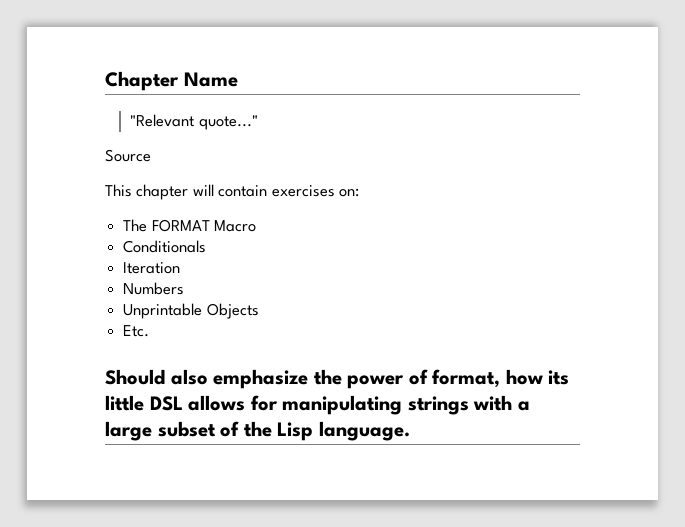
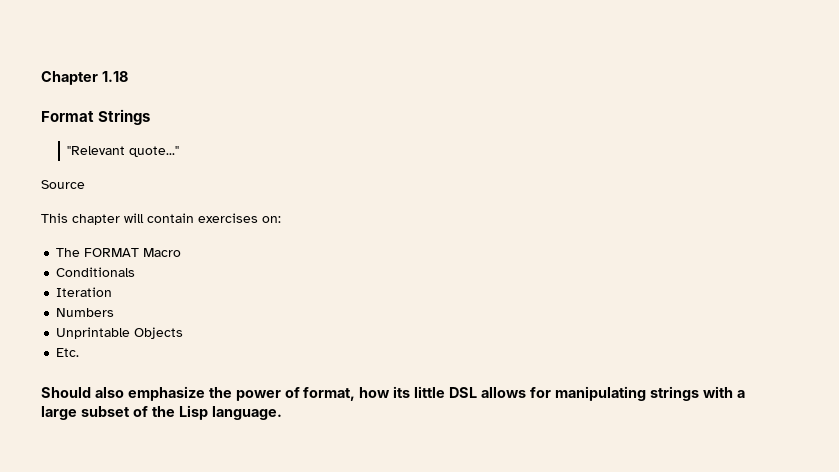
[183,72,238,87] Name -> [101,71,128,82] [41,109,151,125] 1.18 // Format Strings

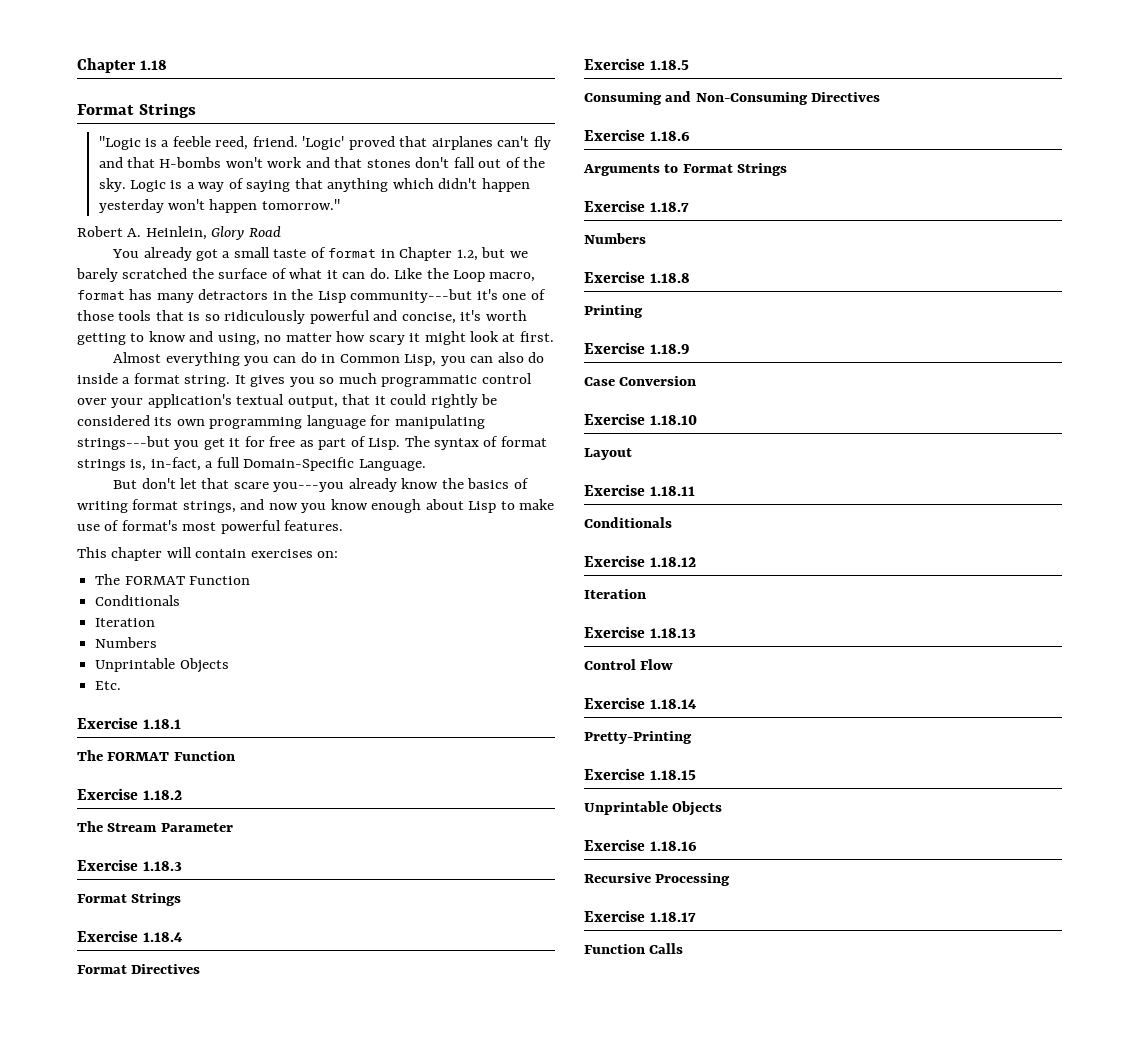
[67,146,180,157] [41,180,85,189] "Relevant quote..." // Source -> [98,136,551,150] [98,157,545,168] [98,178,530,192] [98,199,340,213] [77,226,281,240] [112,247,528,261] [76,268,536,282] [77,289,546,303] [77,310,527,324] [77,331,554,345] [113,352,545,366] [77,373,532,387] [77,394,498,408] [77,415,485,429] [77,436,547,450] [77,457,426,471] [113,478,529,492] [77,499,555,513] [77,520,344,534] "Logic is a feeble reed, friend. 'Logic' proved that airplanes can't fly and that H-bombs won't work and that stones don't fall out of the sky. Logic is a way of saying that anything which didn't happen yesterday won't happen tomorrow." // Robert A. Heinlein, Glory Road // You already got a small taste of format in Chapter 1.2, but we barely scratched the surface of what it can do. Like the Loop macro, format has many detractors in the Lisp community---but it's one of those tools that is so ridiculously powerful and concise, it's worth getting to know and using, no matter how scary it might look at first. // Almost everything you can do in Common Lisp, you can also do inside a format string. It gives you so much programmatic control over your application's textual output, that it could rightly be considered its own programming language for manipulating strings---but you get it for free as part of Lisp. The syntax of format strings is, in-fact, a full Domain-Specific Language. // But don't let that scare you---you already know the basics of writing format strings, and now you know enough about Lisp to make use of format's most powerful features.
[143,248,182,257] Macro -> [189,576,251,585] Function
[41,386,745,401] [41,405,282,420] Should also emphasize the power of format, how its little DSL allows for manipulating strings with a large subset of the Lisp language. -> [77,717,181,729] [77,750,235,761] [77,788,182,800] [77,821,233,832] [77,859,182,871] [77,893,182,906] [77,930,183,942] [77,964,201,974] [584,58,689,70] [584,91,881,105] [584,129,690,141] [583,163,788,176] [584,200,689,212] [584,233,646,244] [584,271,690,283] [584,305,643,318] [584,342,690,354] [584,376,697,386] [584,413,697,425] [584,448,632,460] [584,484,695,496] [584,517,672,528] [584,555,696,567] [584,589,646,599] [584,626,696,638] [584,659,674,670] [584,697,697,709] [584,731,692,744] [584,768,696,780] [584,801,723,816] [584,839,697,851] [584,873,731,886] [584,910,696,922] [584,943,684,954] Exercise 1.18.1 // The FORMAT Function // Exercise 1.18.2 // The Stream Parameter // Exercise 1.18.3 // Format Strings // Exercise 1.18.4 // Format Directives // Exercise 1.18.5 // Consuming and Non-Consuming Directives // Exercise 1.18.6 // Arguments to Format Strings // Exercise 1.18.7 // Numbers // Exercise 1.18.8 // Printing // Exercise 1.18.9 // Case Conversion // Exercise 1.18.10 // Layout // Exercise 1.18.11 // Conditionals // Exercise 1.18.12 // Iteration // Exercise 1.18.13 // Control Flow // Exercise 1.18.14 // Pretty-Printing // Exercise 1.18.15 // Unprintable Objects // Exercise 1.18.16 // Recursive Processing // Exercise 1.18.17 // Function Calls

